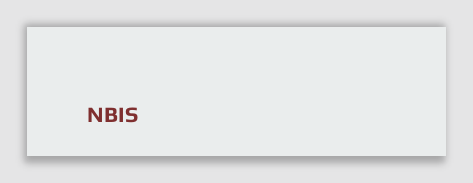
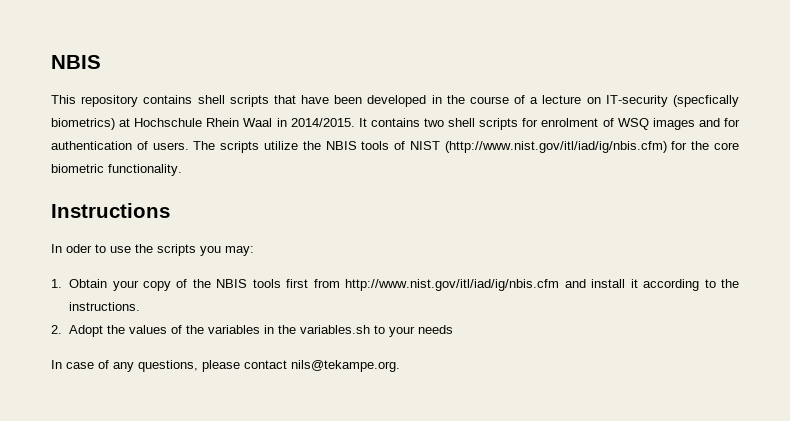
[87,107,138,123] NBIS -> [51,55,101,69] [51,95,739,107] [51,118,740,130] [51,141,740,153] [51,164,182,176] [51,203,170,218] [51,244,254,256] [51,279,740,291] [69,302,141,311] [51,325,454,337] [51,360,400,372] NBIS // This repository contains shell scripts that have been developed in the course of a lecture on IT-security (specfically biometrics) at Hochschule Rhein Waal in 2014/2015. It contains two shell scripts for enrolment of WSQ images and for authentication of users. The scripts utilize the NBIS tools of NIST (http://www.nist.gov/itl/iad/ig/nbis.cfm) for the core biometric functionality. // Instructions // In oder to use the scripts you may: // 1. Obtain your copy of the NBIS tools first from http://www.nist.gov/itl/iad/ig/nbis.cfm and install it according to the instructions. // 2. Adopt the values of the variables in the variables.sh to your needs // In case of any questions, please contact nils@tekampe.org.

